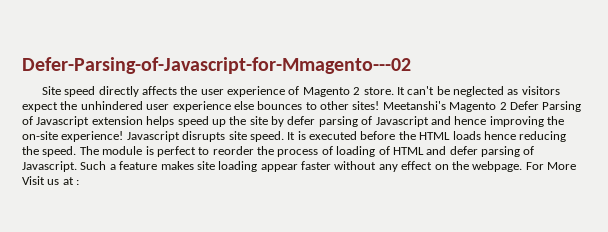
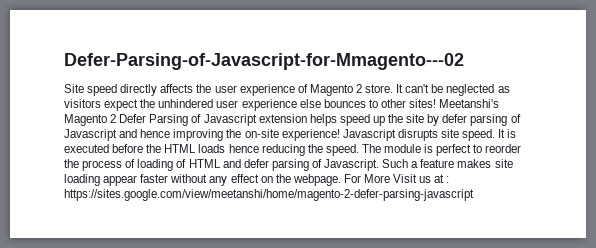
(80, 182) none -> [64,189,474,201] https://sites.google.com/view/meetanshi/home/magento-2-defer-parsing-javascript

